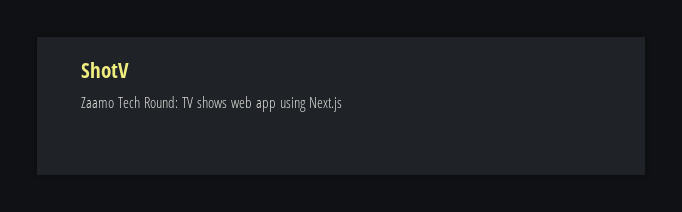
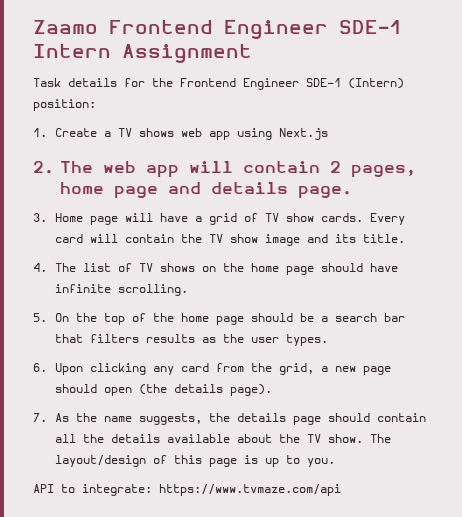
[81,62,129,78] [81,96,179,108] ShotV // Zaamo Tech Round: -> [33,20,402,39] [33,44,252,63] [33,78,404,90] [33,99,96,111] [33,128,111,137] Zaamo Frontend Engineer SDE-1 Intern Assignment // Task details for the Frontend Engineer SDE-1 (Intern) position: // 1. Create a
(343, 104) none -> [33,161,416,178] [60,182,352,199] [33,213,405,225] [54,234,405,246] [33,263,398,275] [54,284,188,296] [33,313,405,325] [54,334,328,346] [33,363,391,375] [54,384,272,396] [33,413,426,425] [54,434,391,443] [54,455,335,467] [33,484,341,496] // 2. The web app will contain 2 pages, home page and details page. // 3. Home page will have a grid of TV show cards. Every card will contain the TV show image and its title. // 4. The list of TV shows on the home page should have infinite scrolling. // 5. On the top of the home page should be a search bar that filters results as the user types. // 6. Upon clicking any card from the grid, a new page should open (the details page). // 7. As the name suggests, the details page should contain all the details available about the TV show. The layout/design of this page is up to you. // API to integrate: https://www.tvmaze.com/api

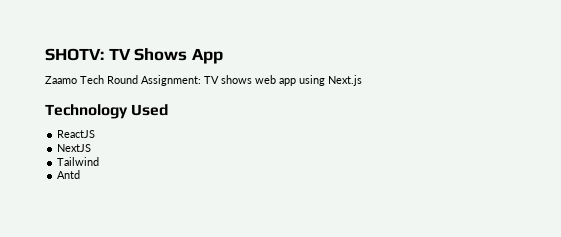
[33,20,402,39] [33,44,252,63] [33,78,404,90] [33,99,96,111] [33,128,111,137] Zaamo Frontend Engineer SDE-1 Intern Assignment // Task details for the Frontend Engineer SDE-1 (Intern) position: // 1. Create a -> [45,48,223,64] [45,75,201,86] SHOTV: TV Shows App // Zaamo Tech Round Assignment:
[33,161,416,178] [60,182,352,199] [33,213,405,225] [54,234,405,246] [33,263,398,275] [54,284,188,296] [33,313,405,325] [54,334,328,346] [33,363,391,375] [54,384,272,396] [33,413,426,425] [54,434,391,443] [54,455,335,467] [33,484,341,496] 2. The web app will contain 2 pages, home page and details page. // 3. Home page will have a grid of TV show cards. Every card will contain the TV show image and its title. // 4. The list of TV shows on the home page should have infinite scrolling. // 5. On the top of the home page should be a search bar that filters results as the user types. // 6. Upon clicking any card from the grid, a new page should open (the details page). // 7. As the name suggests, the details page should contain all the details available about the TV show. The layout/design of this page is up to you. // API to integrate: https://www.tvmaze.com/api -> [45,104,169,119] [57,130,96,138] [57,144,92,152] [57,157,100,166] [57,170,81,179] Technology Used // ReactJS // NextJS // Tailwind // Antd

